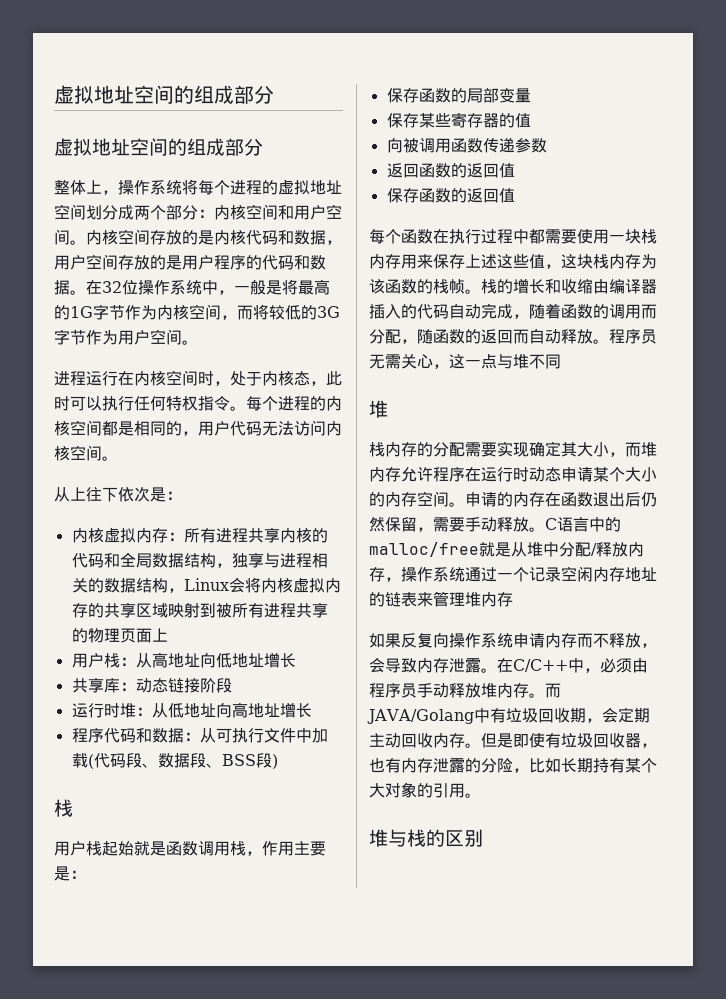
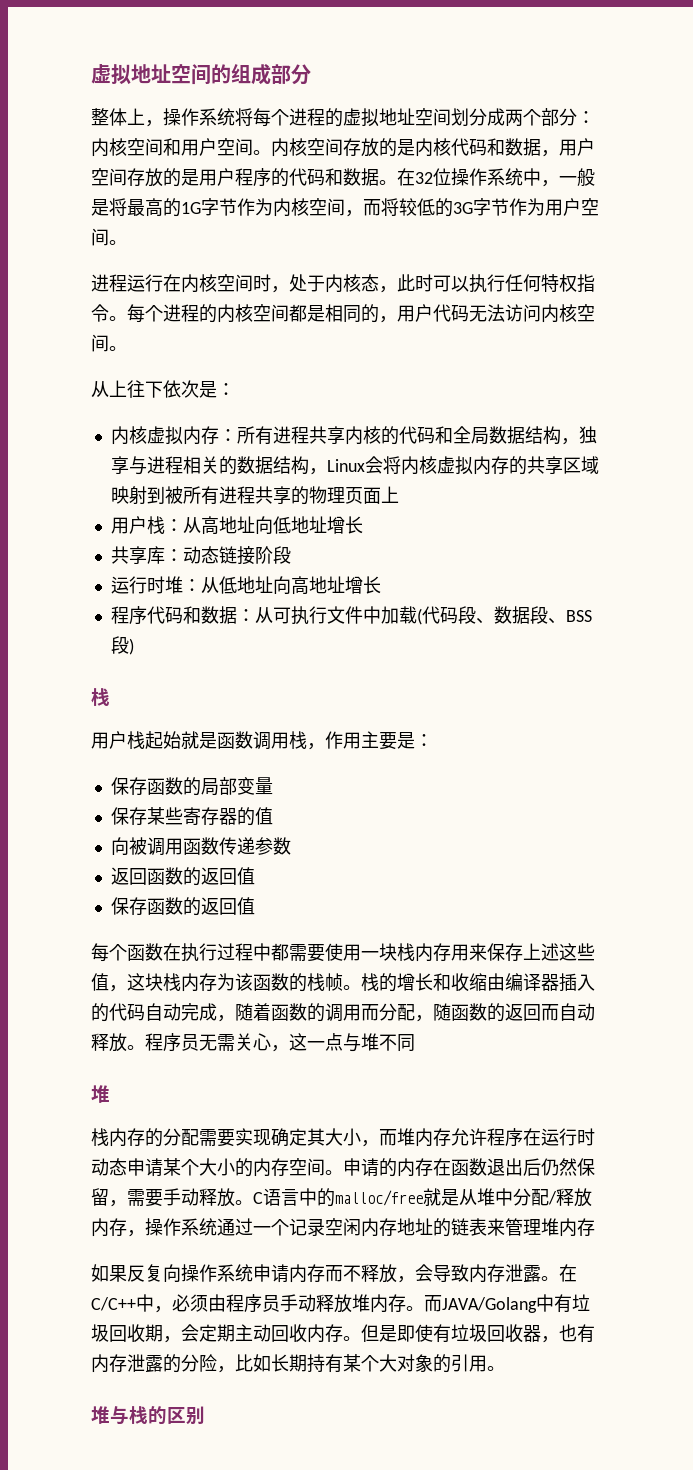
[54,85,274,104] [54,138,263,156] 虚拟地址空间的组成部分 // 虚拟地址空间的组成部分 -> [91,63,311,85] 虚拟地址空间的组成部分

